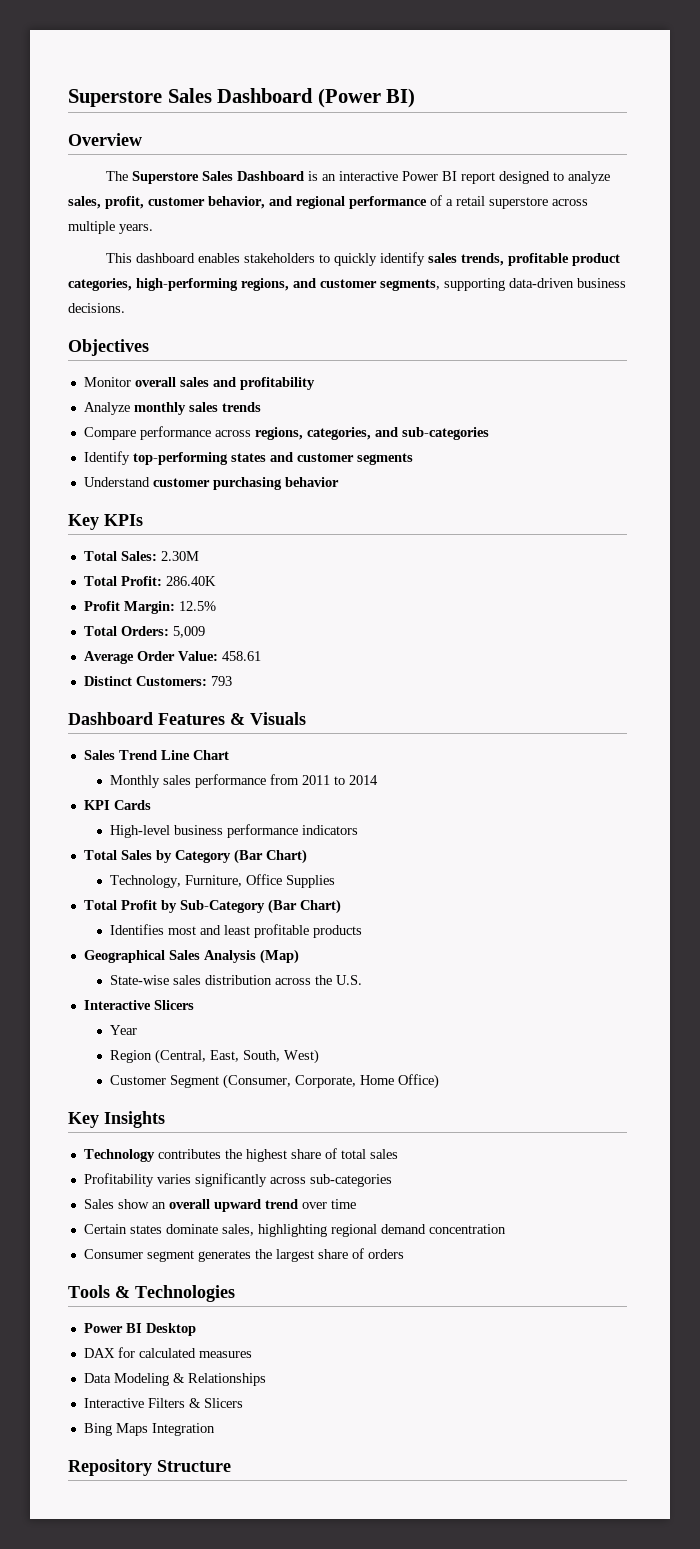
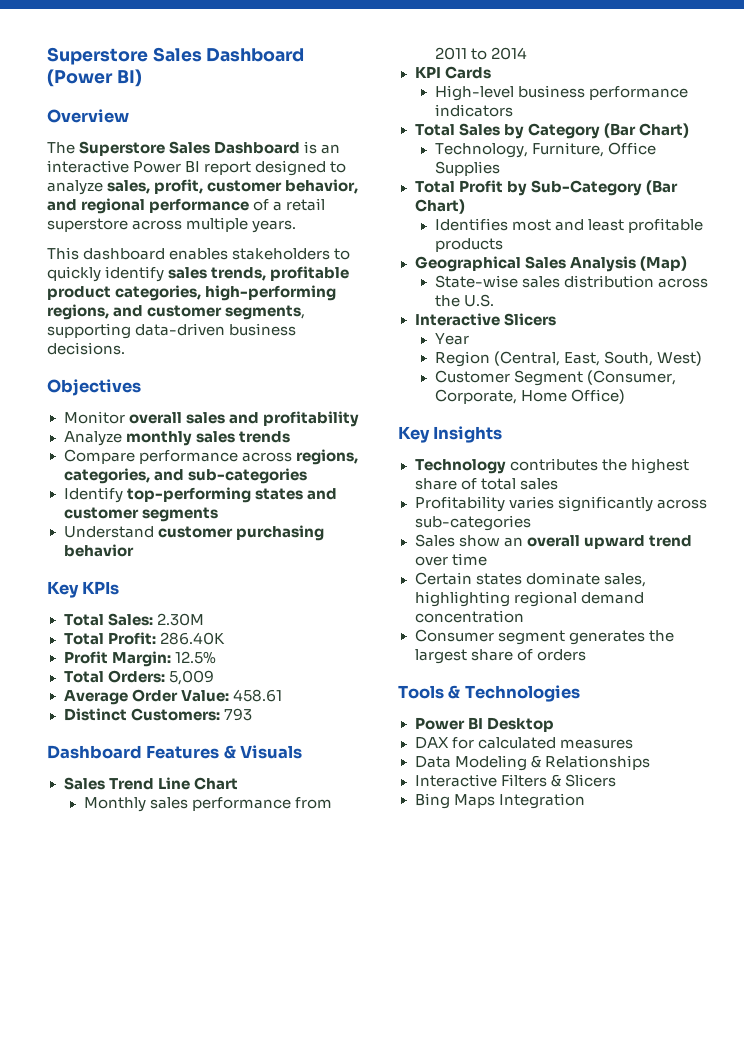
[68,1459,231,1476] // Repository Structure -> (585, 801) none

